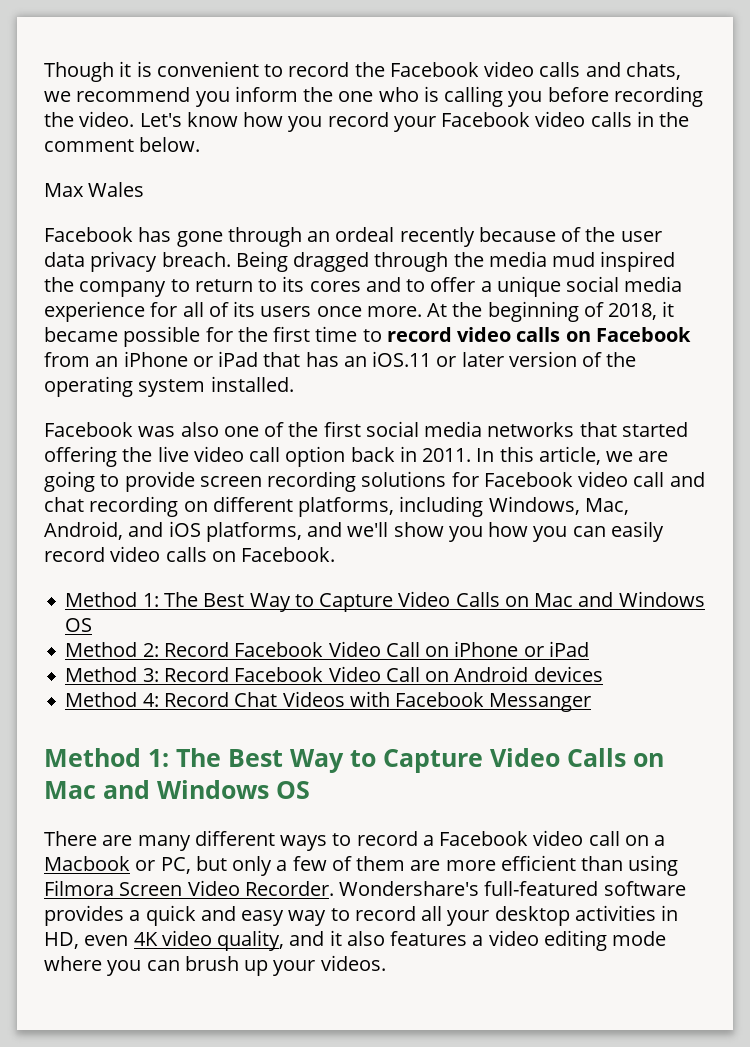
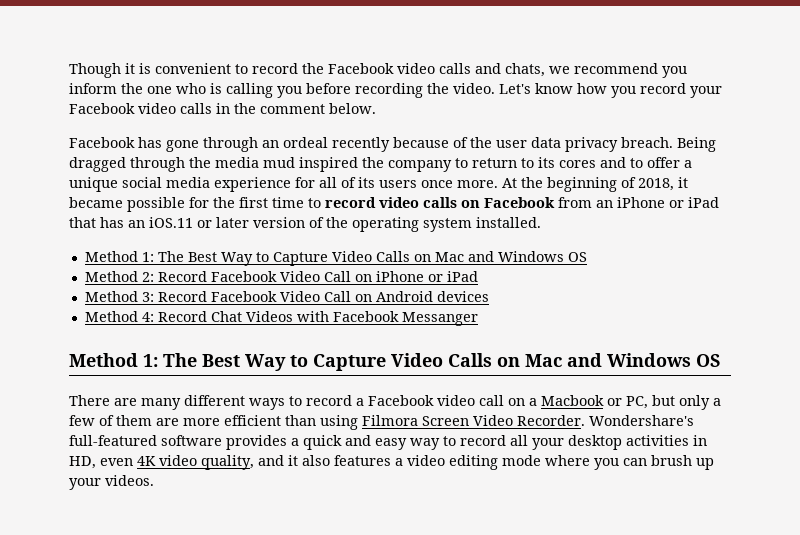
[44,182,145,197] // Max Wales -> (376, 108) none
[44,421,688,437] [44,446,669,467] [44,471,705,492] [44,496,629,517] [44,521,664,542] [44,546,336,562] // Facebook was also one of the first social media networks that started offering the live video call option back in 2011. In this article, we are going to provide screen recording solutions for Facebook video call and chat recording on different platforms, including Windows, Mac, Android, and iOS platforms, and we'll show you how you can easily record video calls on Facebook. -> (541, 222) none

